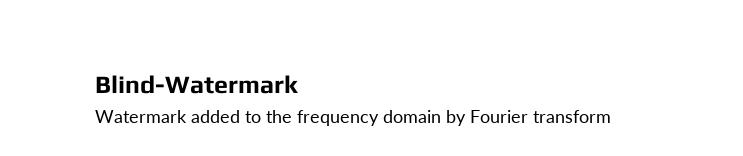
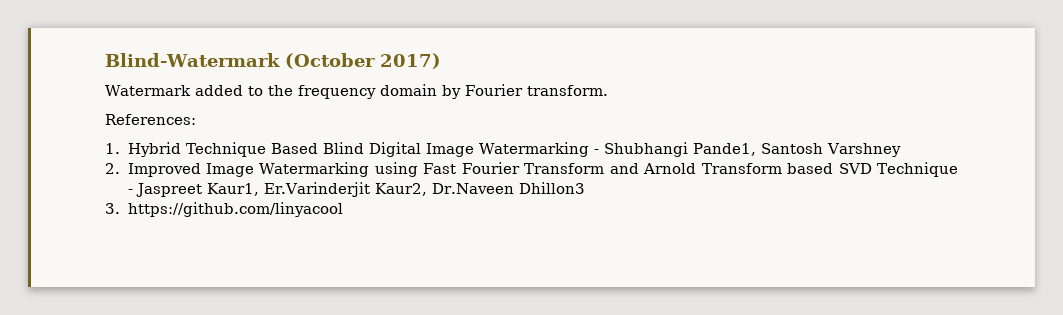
(298, 84) none -> [284,53,441,69] (October 2017)
[533,110,611,123] transform -> [526,85,608,96] [105,114,196,125] [105,142,902,157] [105,162,959,177] [127,182,586,197] [105,202,343,217] transform. // References: // 1. Hybrid Technique Based Blind Digital Image Watermarking - Shubhangi Pande1, Santosh Varshney // 2. Improved Image Watermarking using Fast Fourier Transform and Arnold Transform based SVD Technique - Jaspreet Kaur1, Er.Varinderjit Kaur2, Dr.Naveen Dhillon3 // 3. https://github.com/linyacool

